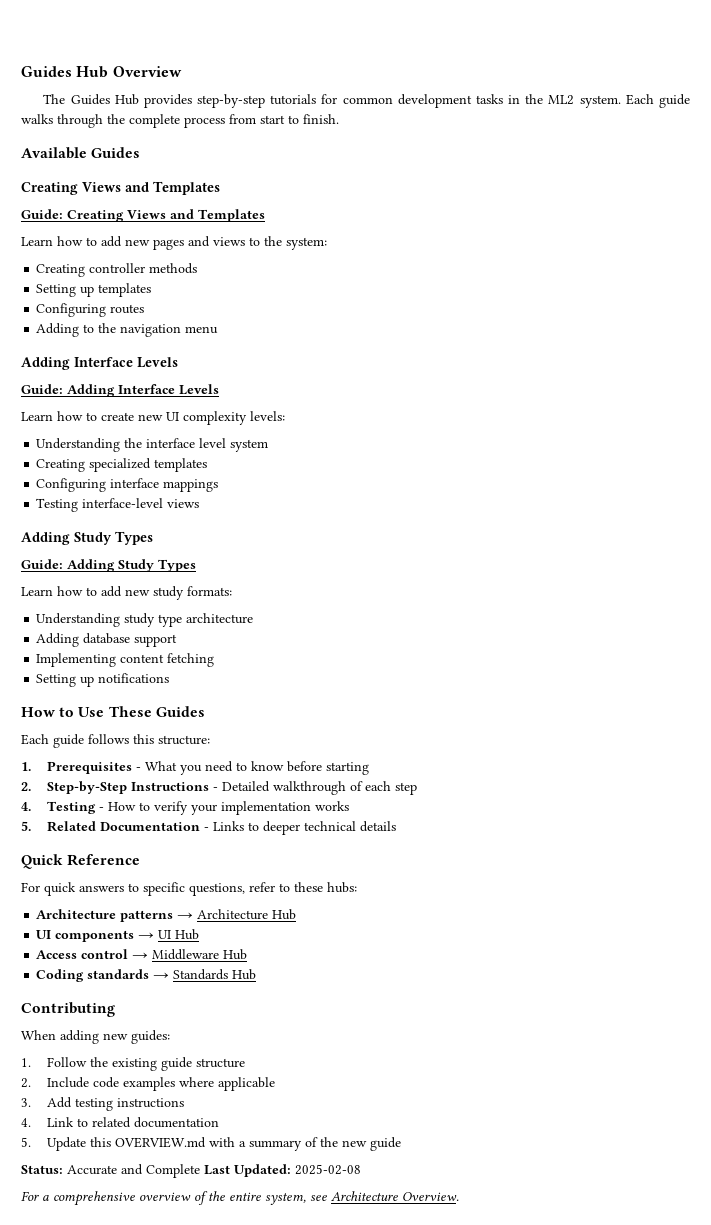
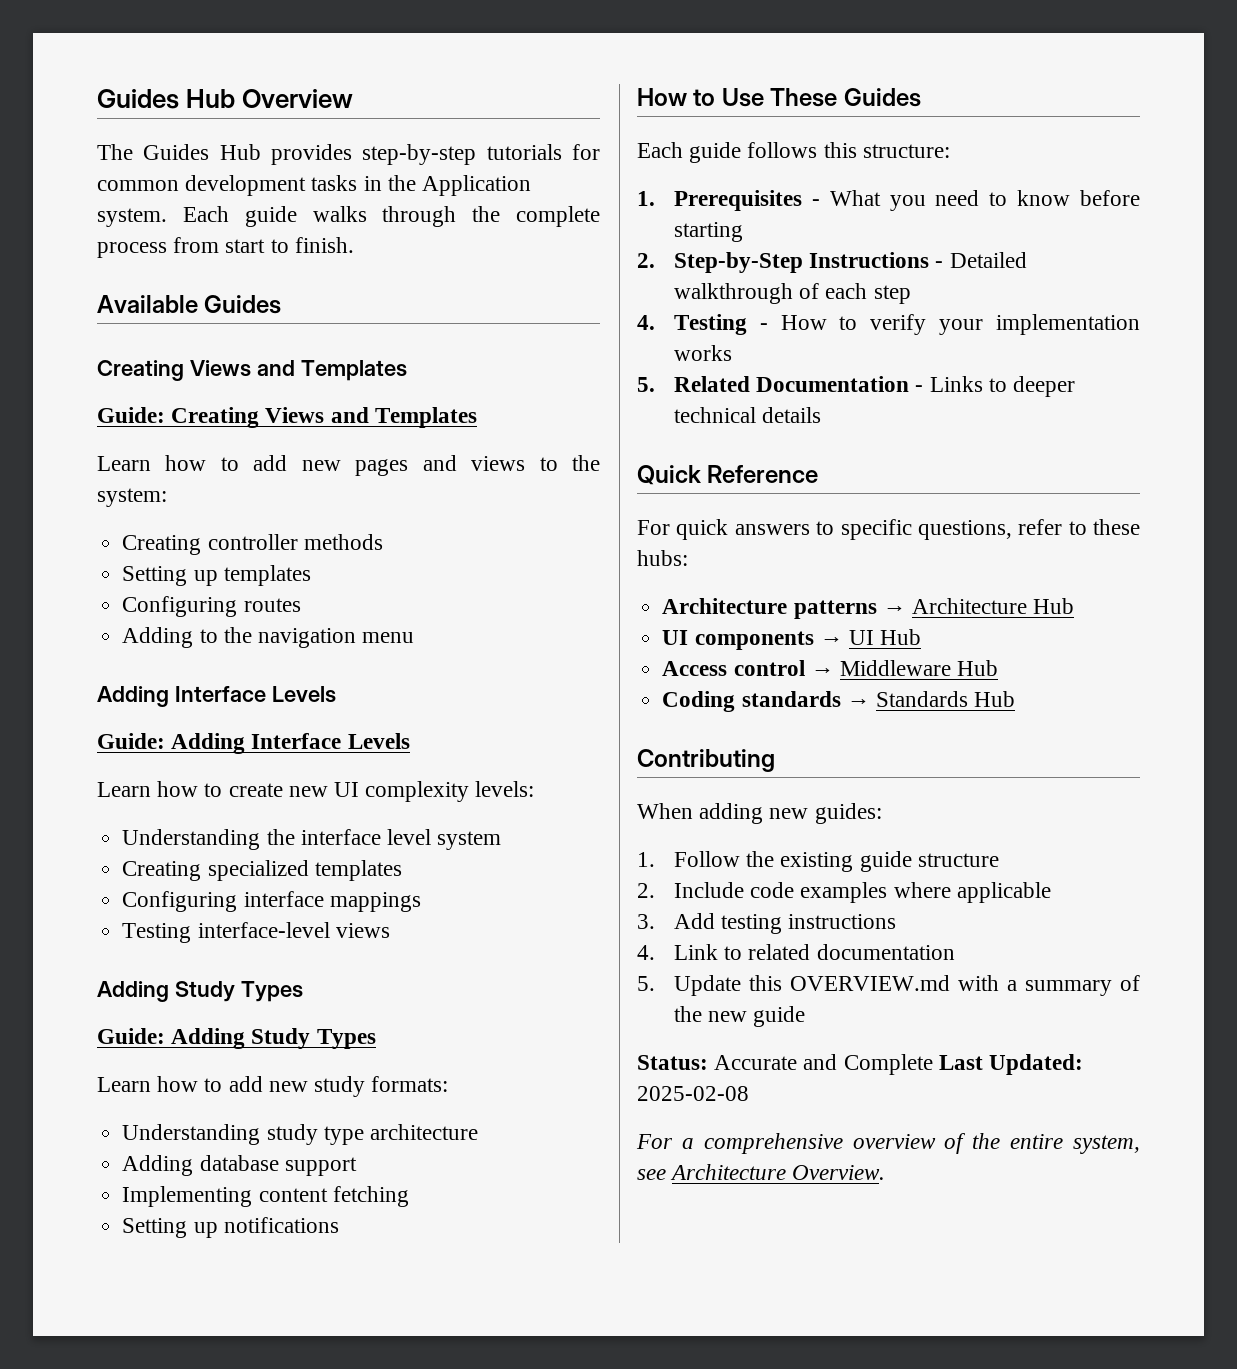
[548,95,575,105] ML2 -> [422,175,532,196] Application

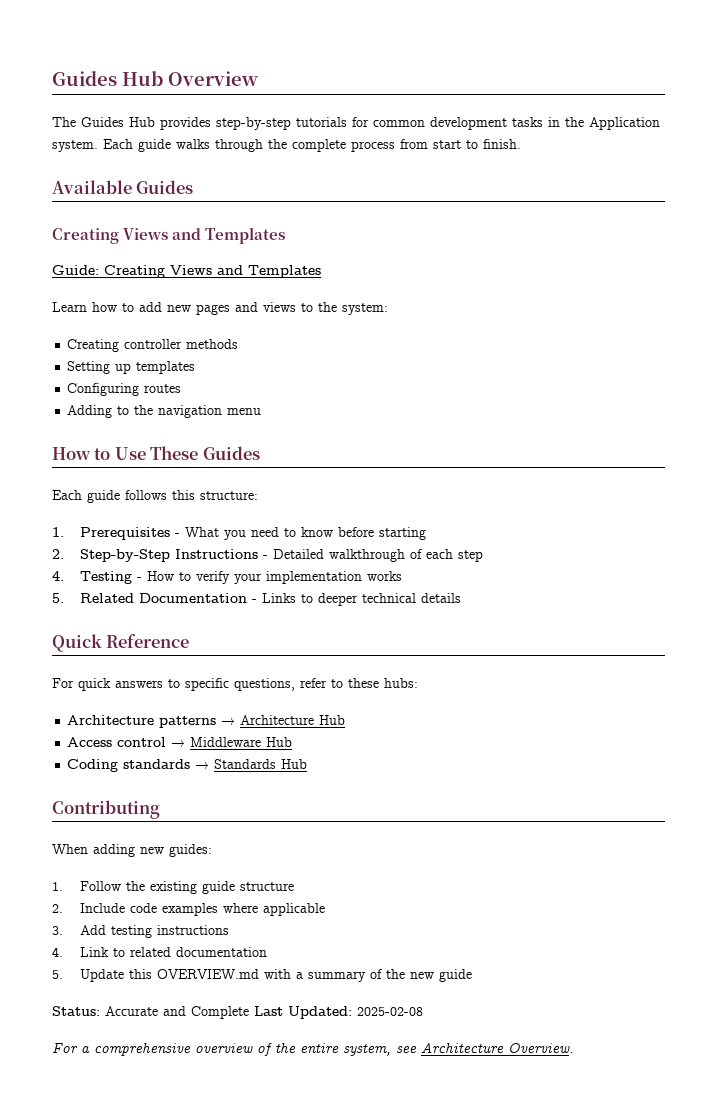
[97,686,336,707] [97,733,410,754] [97,781,535,802] [122,829,502,850] [122,860,402,881] [122,891,421,912] [122,922,390,943] [97,981,303,1002] [97,1028,376,1049] [97,1076,449,1097] [122,1124,478,1145] [122,1155,357,1176] [122,1186,409,1207] [122,1217,339,1238] // Adding Interface Levels // Guide: Adding Interface Levels // Learn how to create new UI complexity levels: // Understanding the interface level system // Creating specialized templates // Configuring interface mappings // Testing interface-level views // Adding Study Types // Guide: Adding Study Types // Learn how to add new study formats: // Understanding study type architecture // Adding database support // Implementing content fetching // Setting up notifications -> (262, 411) none
[662,629,922,650] // UI components → UI Hub -> (346, 720) none

